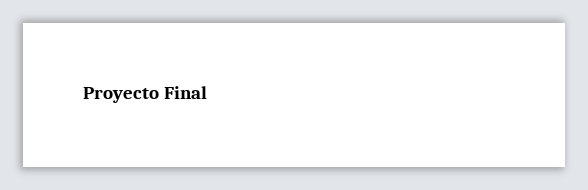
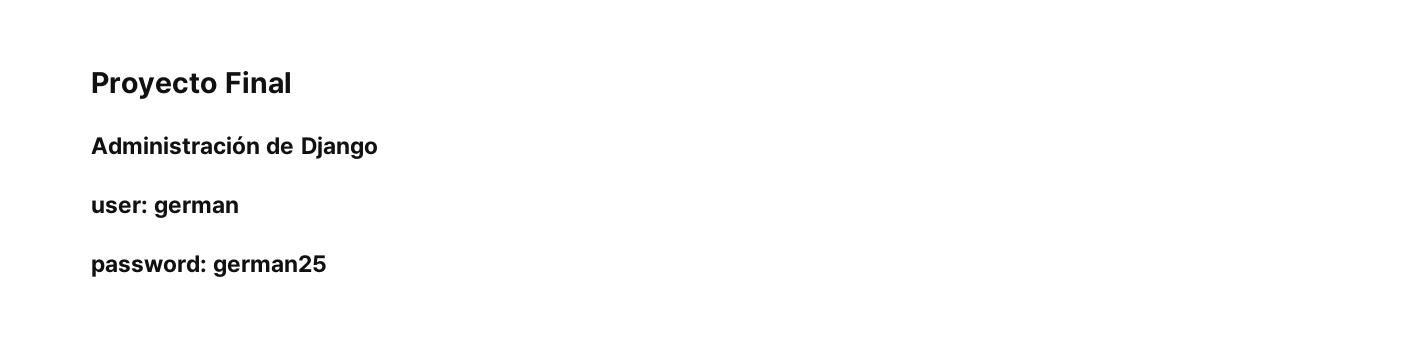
(207, 92) none -> [91,136,378,159] [91,200,240,218] [91,255,328,277] // Administración de Django // user: german // password: german25

